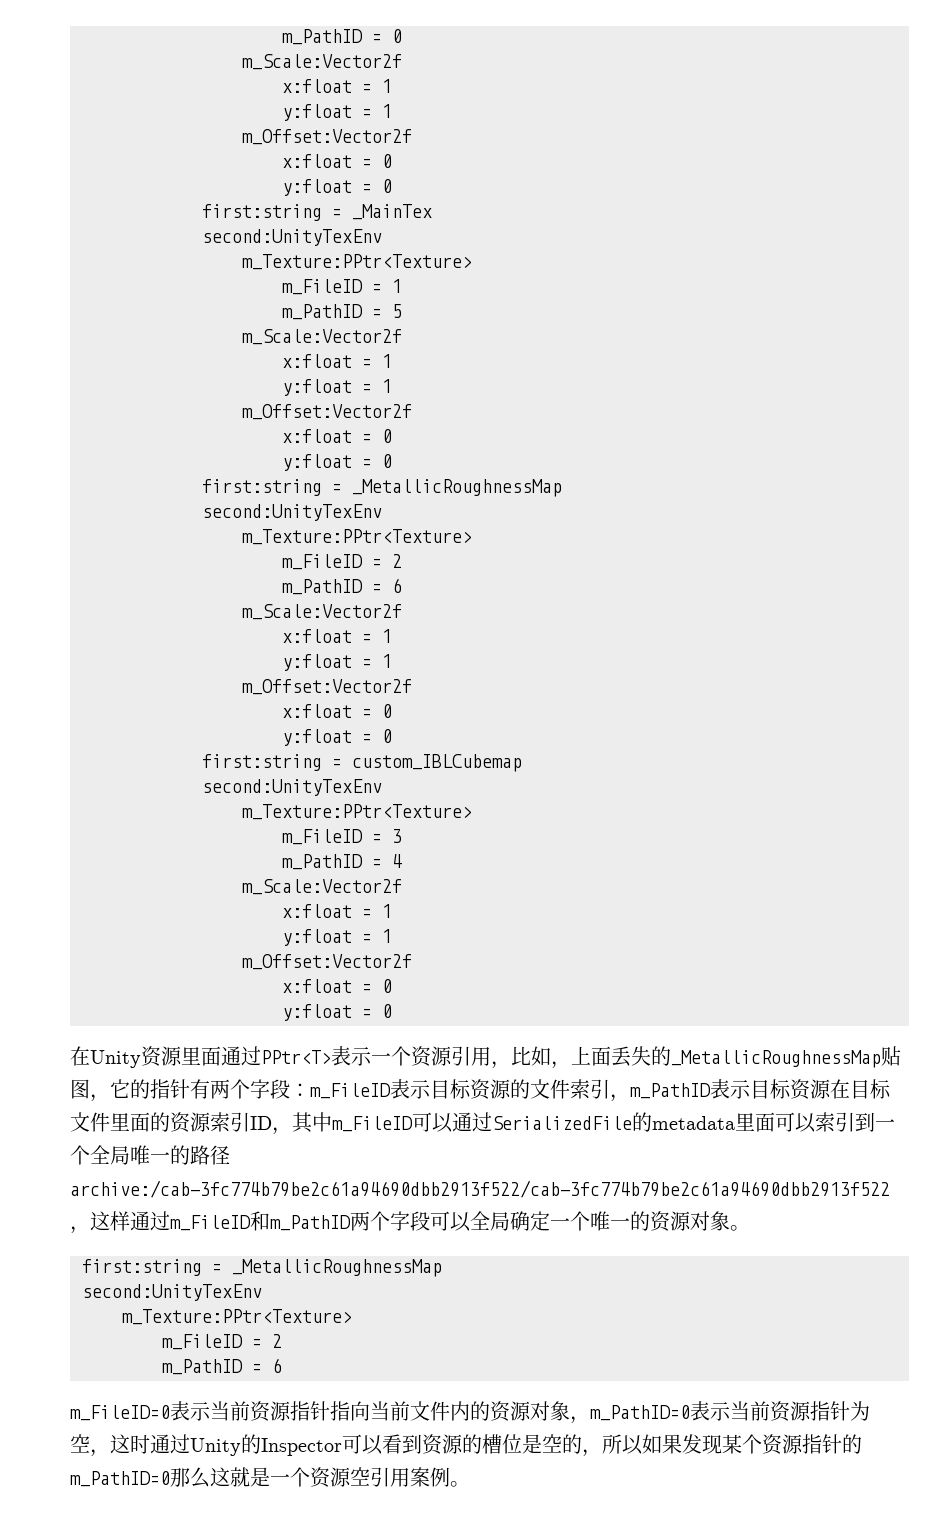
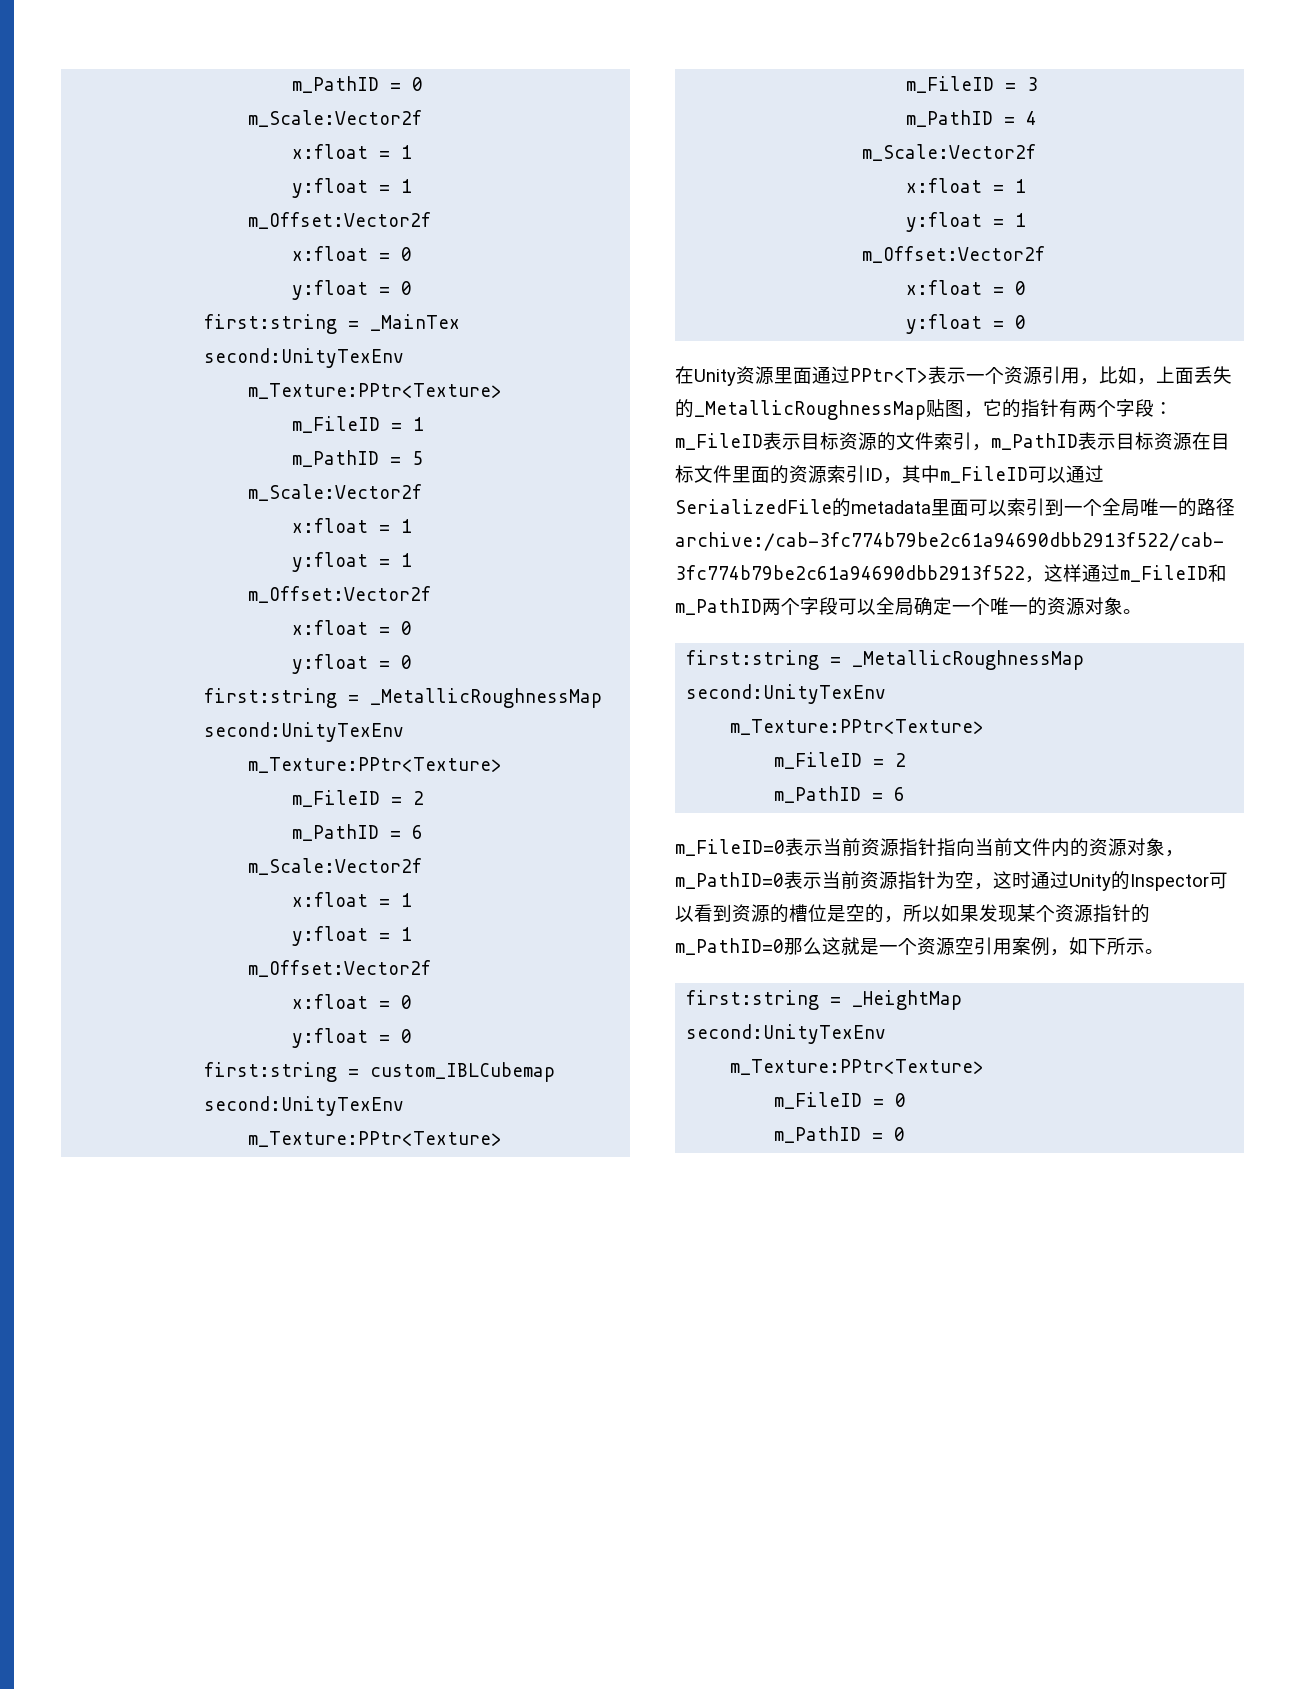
[450,1481,470,1487] 。 -> [1050,937,1164,956] [686,990,963,1010] [686,1024,887,1044] [730,1059,985,1075] [774,1092,907,1109] [774,1126,906,1143] ，如下所示。 // first:string = _HeightMap // second:UnityTexEnv // m_Texture:PPtr<Texture> // m_FileID = 0 // m_PathID = 0

